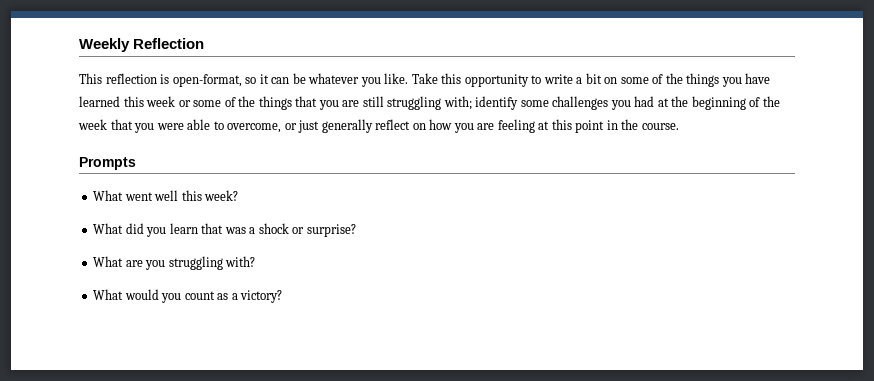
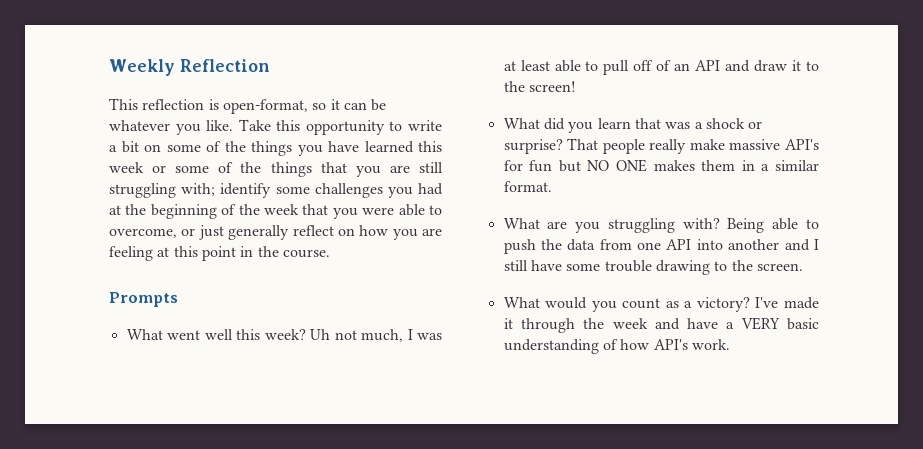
(239, 195) none -> [310,329,442,342] [503,60,819,75] [503,81,576,92] Uh not much, I was at least able to pull off of an API and draw it to the screen!
(356, 230) none -> [567,138,819,154] [503,159,819,172] [503,181,552,192] That people really make massive API's for fun but NO ONE makes them in a similar format.
(256, 261) none -> [727,218,819,233] [503,239,819,254] [503,260,803,275] Being able to push the data from one API into another and I still have some trouble drawing to the screen.
(283, 296) none -> [755,297,819,309] [503,317,819,333] [503,339,730,354] I've made it through the week and have a VERY basic understanding of how API's work.

